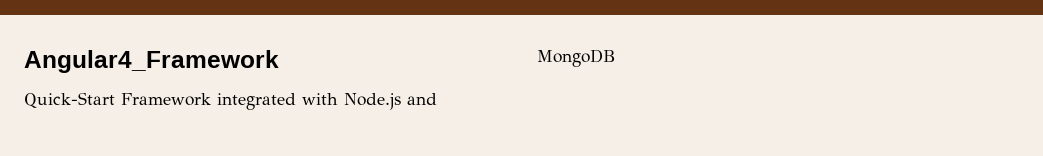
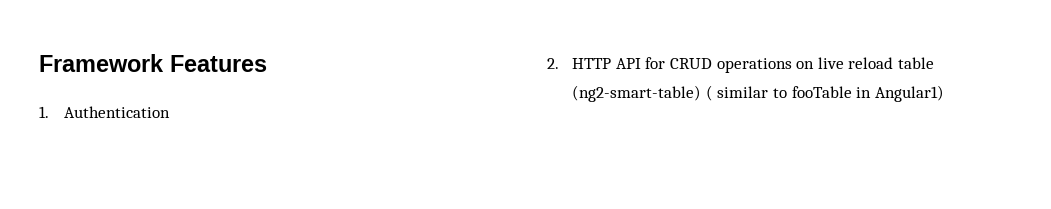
[24,50,279,73] [24,92,437,110] [537,49,616,67] Angular4_Framework // Quick-Start Framework integrated with Node.js and MongoDB -> [39,54,267,72] [39,106,171,118] [547,57,934,73] [572,85,944,102] Framework Features // 1. Authentication // 2. HTTP API for CRUD operations on live reload table (ng2-smart-table) ( similar to fooTable in Angular1)

